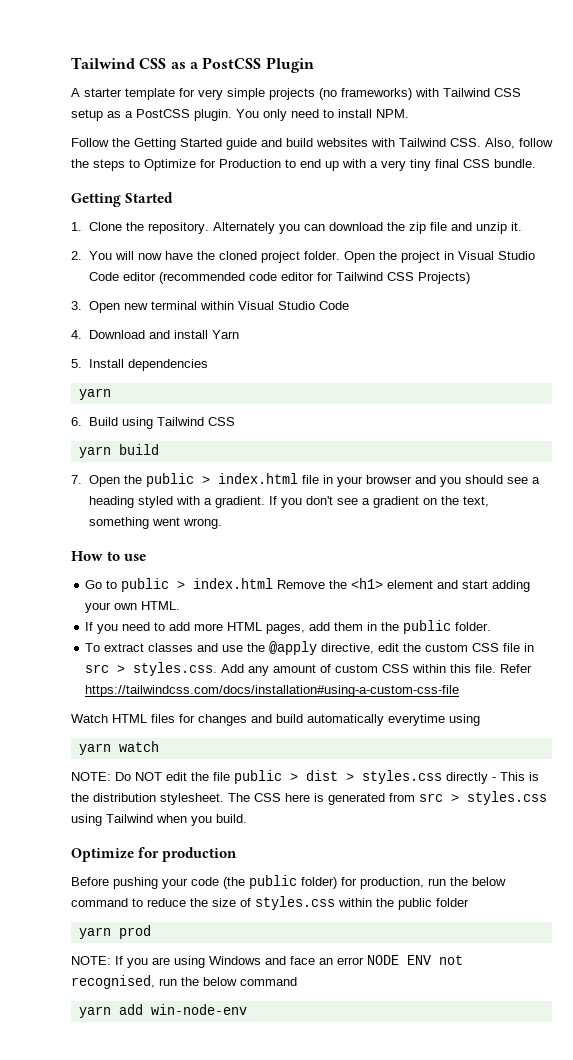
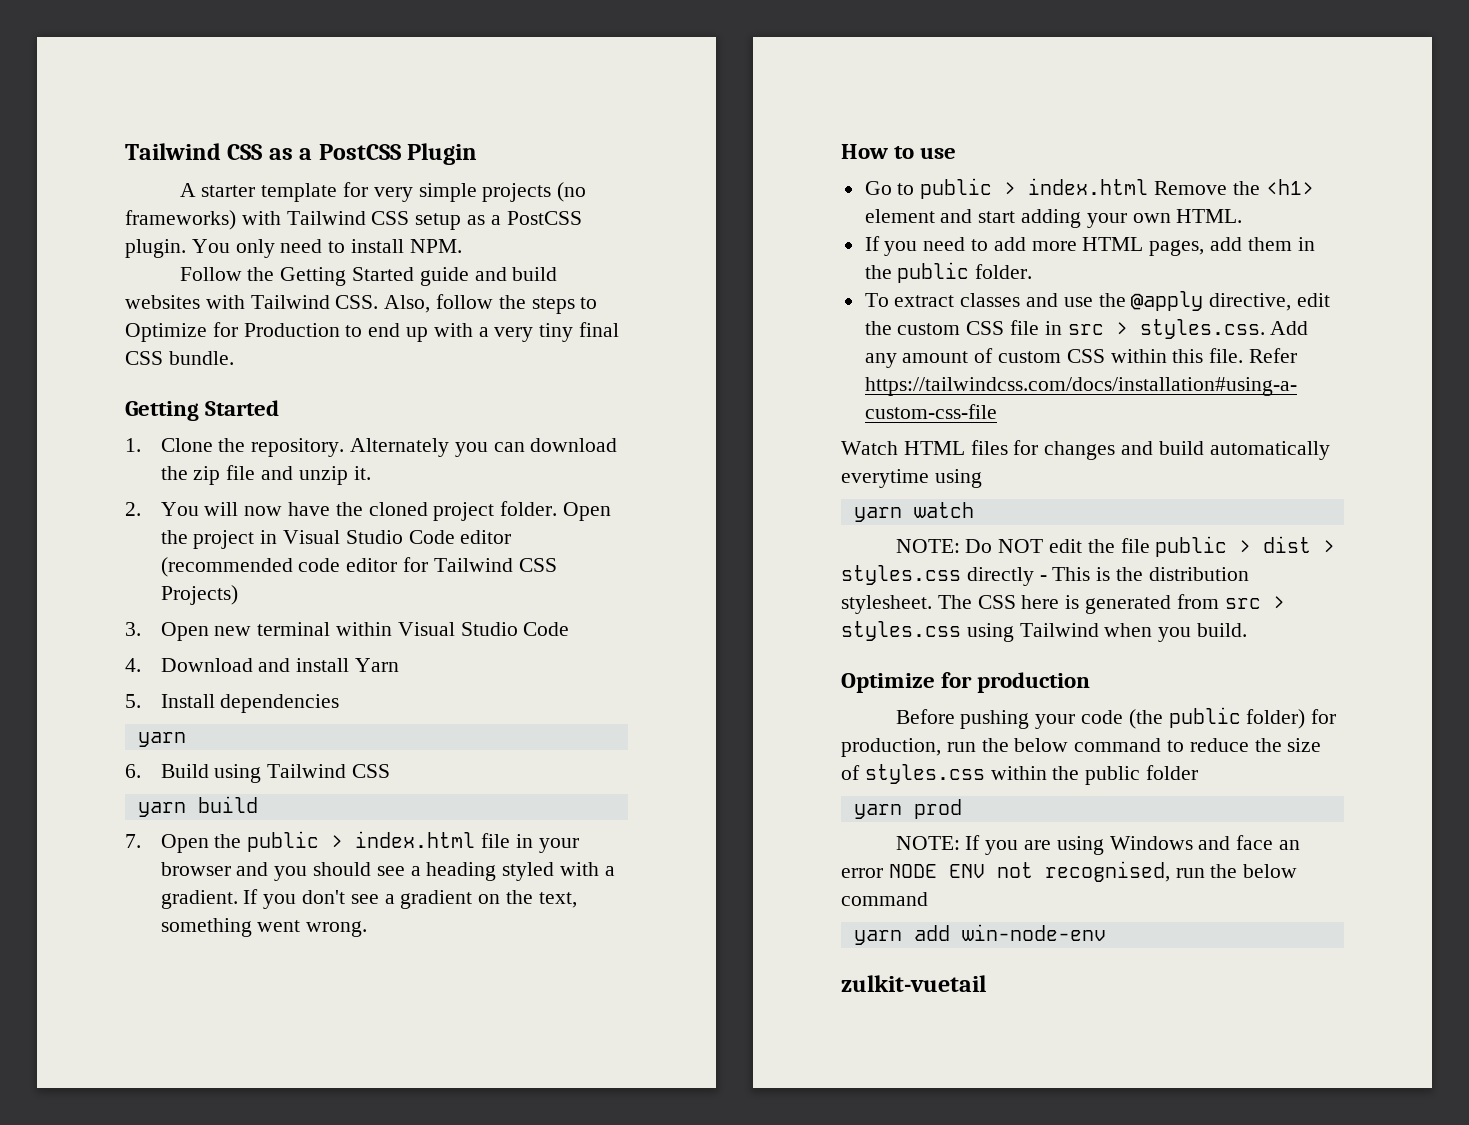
(247, 1009) none -> [841,975,986,992] // zulkit-vuetail

